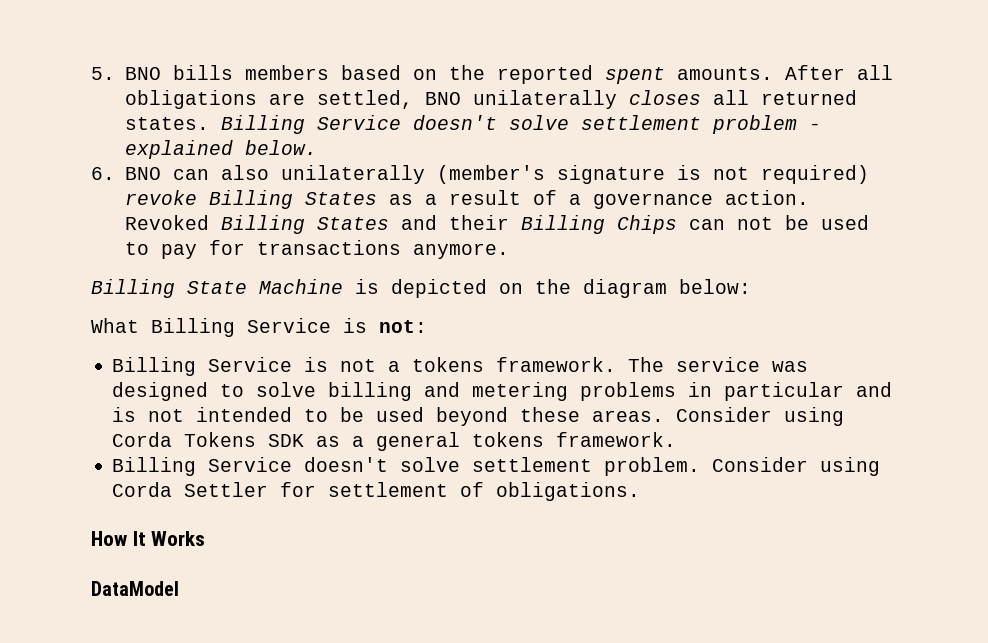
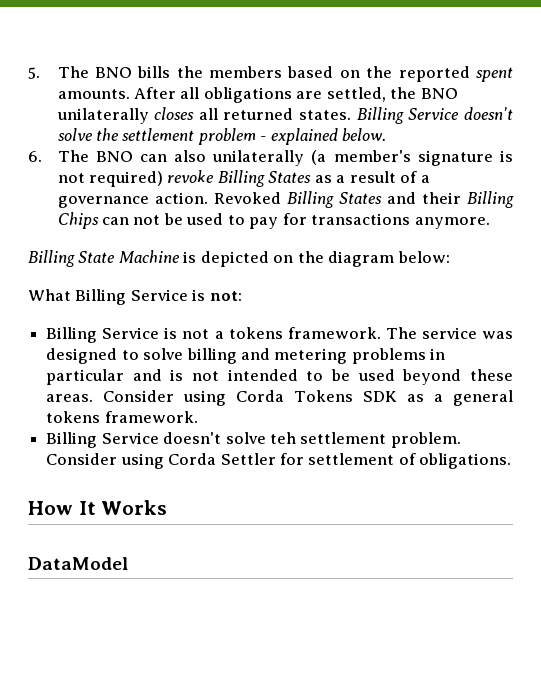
(115, 73) none -> [57,66,89,78] The
(233, 72) none -> [176,66,203,78] the
(413, 99) none -> [390,87,417,99] the
(569, 122) none -> [96,128,120,141] the
(115, 173) none -> [57,150,89,162] The
[436,165,545,184] (member's -> [311,150,411,165] (a member's
(461, 464) none -> [269,432,296,444] teh

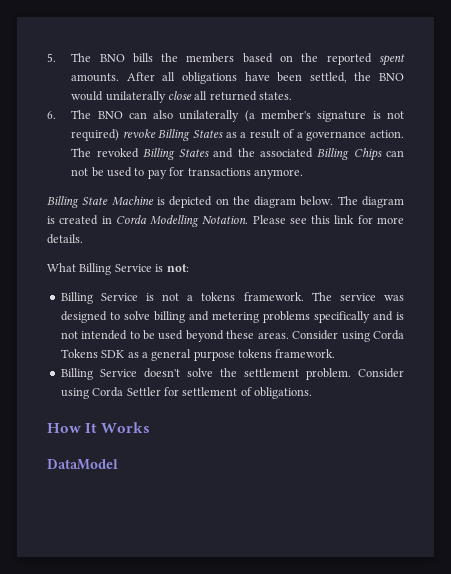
[296,91,323,99] are -> [244,72,303,82] have been
[56,107,195,124] unilaterally closes -> [71,91,192,103] would unilaterally close
[356,107,513,124] [57,128,387,145] Billing Service doesn't solve the settlement problem - explained below. -> (293, 96) none
[213,192,281,204] Revoked -> [71,148,139,158] The revoked
[421,192,461,204] their -> [237,148,314,158] the associated
[397,251,450,263] below: -> [300,196,405,208] [47,215,404,227] [47,234,83,244] below. The diagram is created in Corda Modelling Notation. Please see this link for more details.
[430,348,446,360] [46,369,125,385] in particular -> [313,311,370,323] specifically
(513, 398) none -> [193,351,235,361] purpose
[269,432,296,444] teh -> [219,368,237,377] the

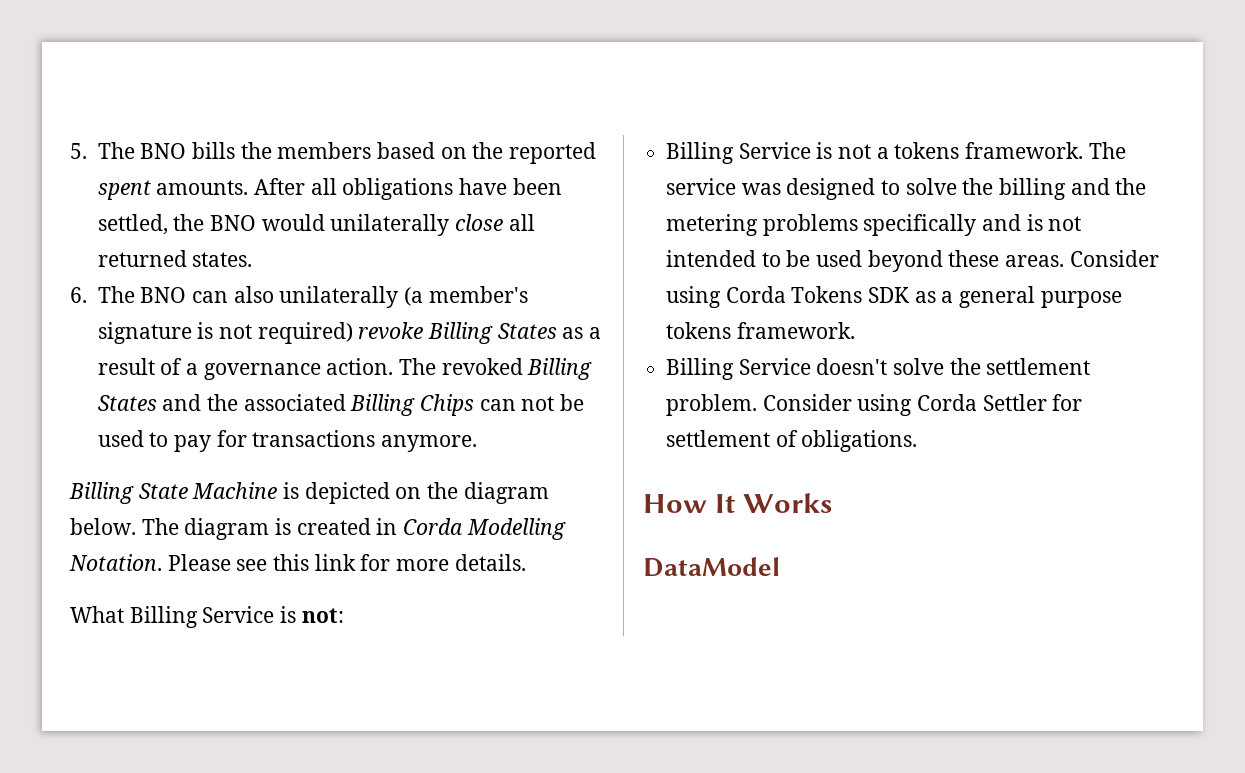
(150, 315) none -> [962,178,994,195] the
(209, 316) none -> [1115,178,1147,195] the

